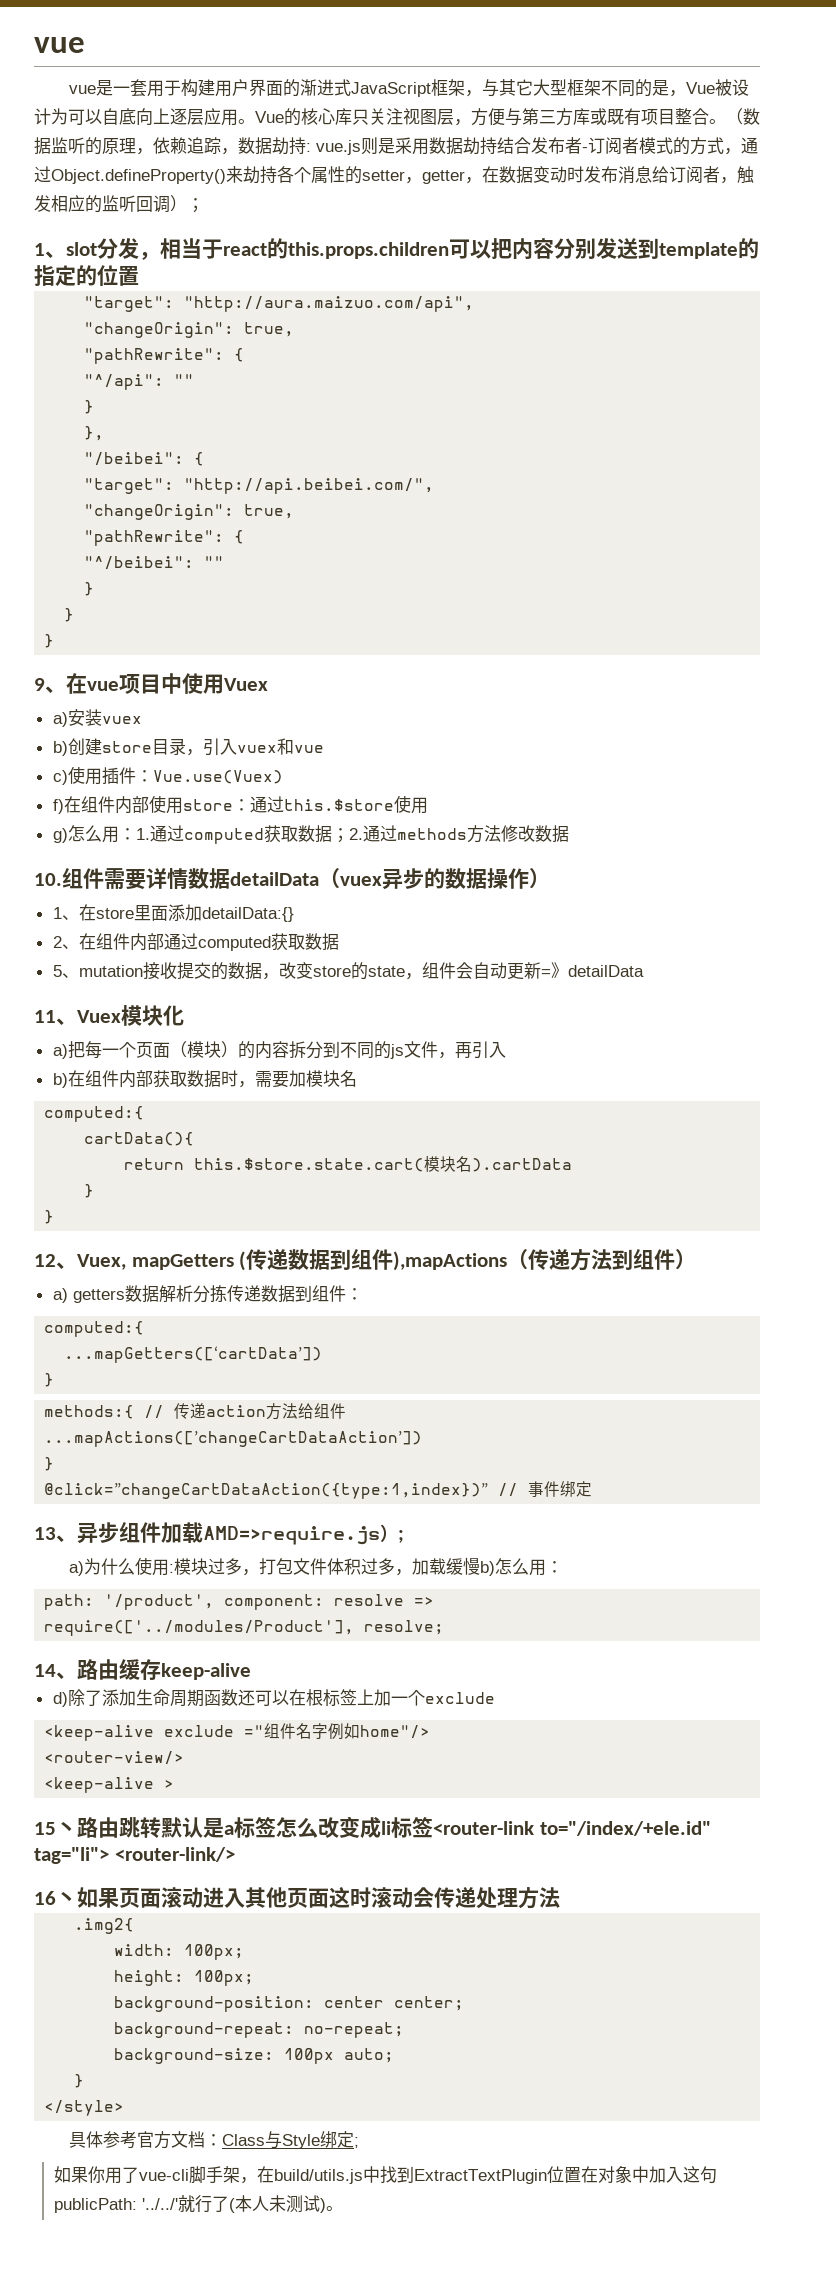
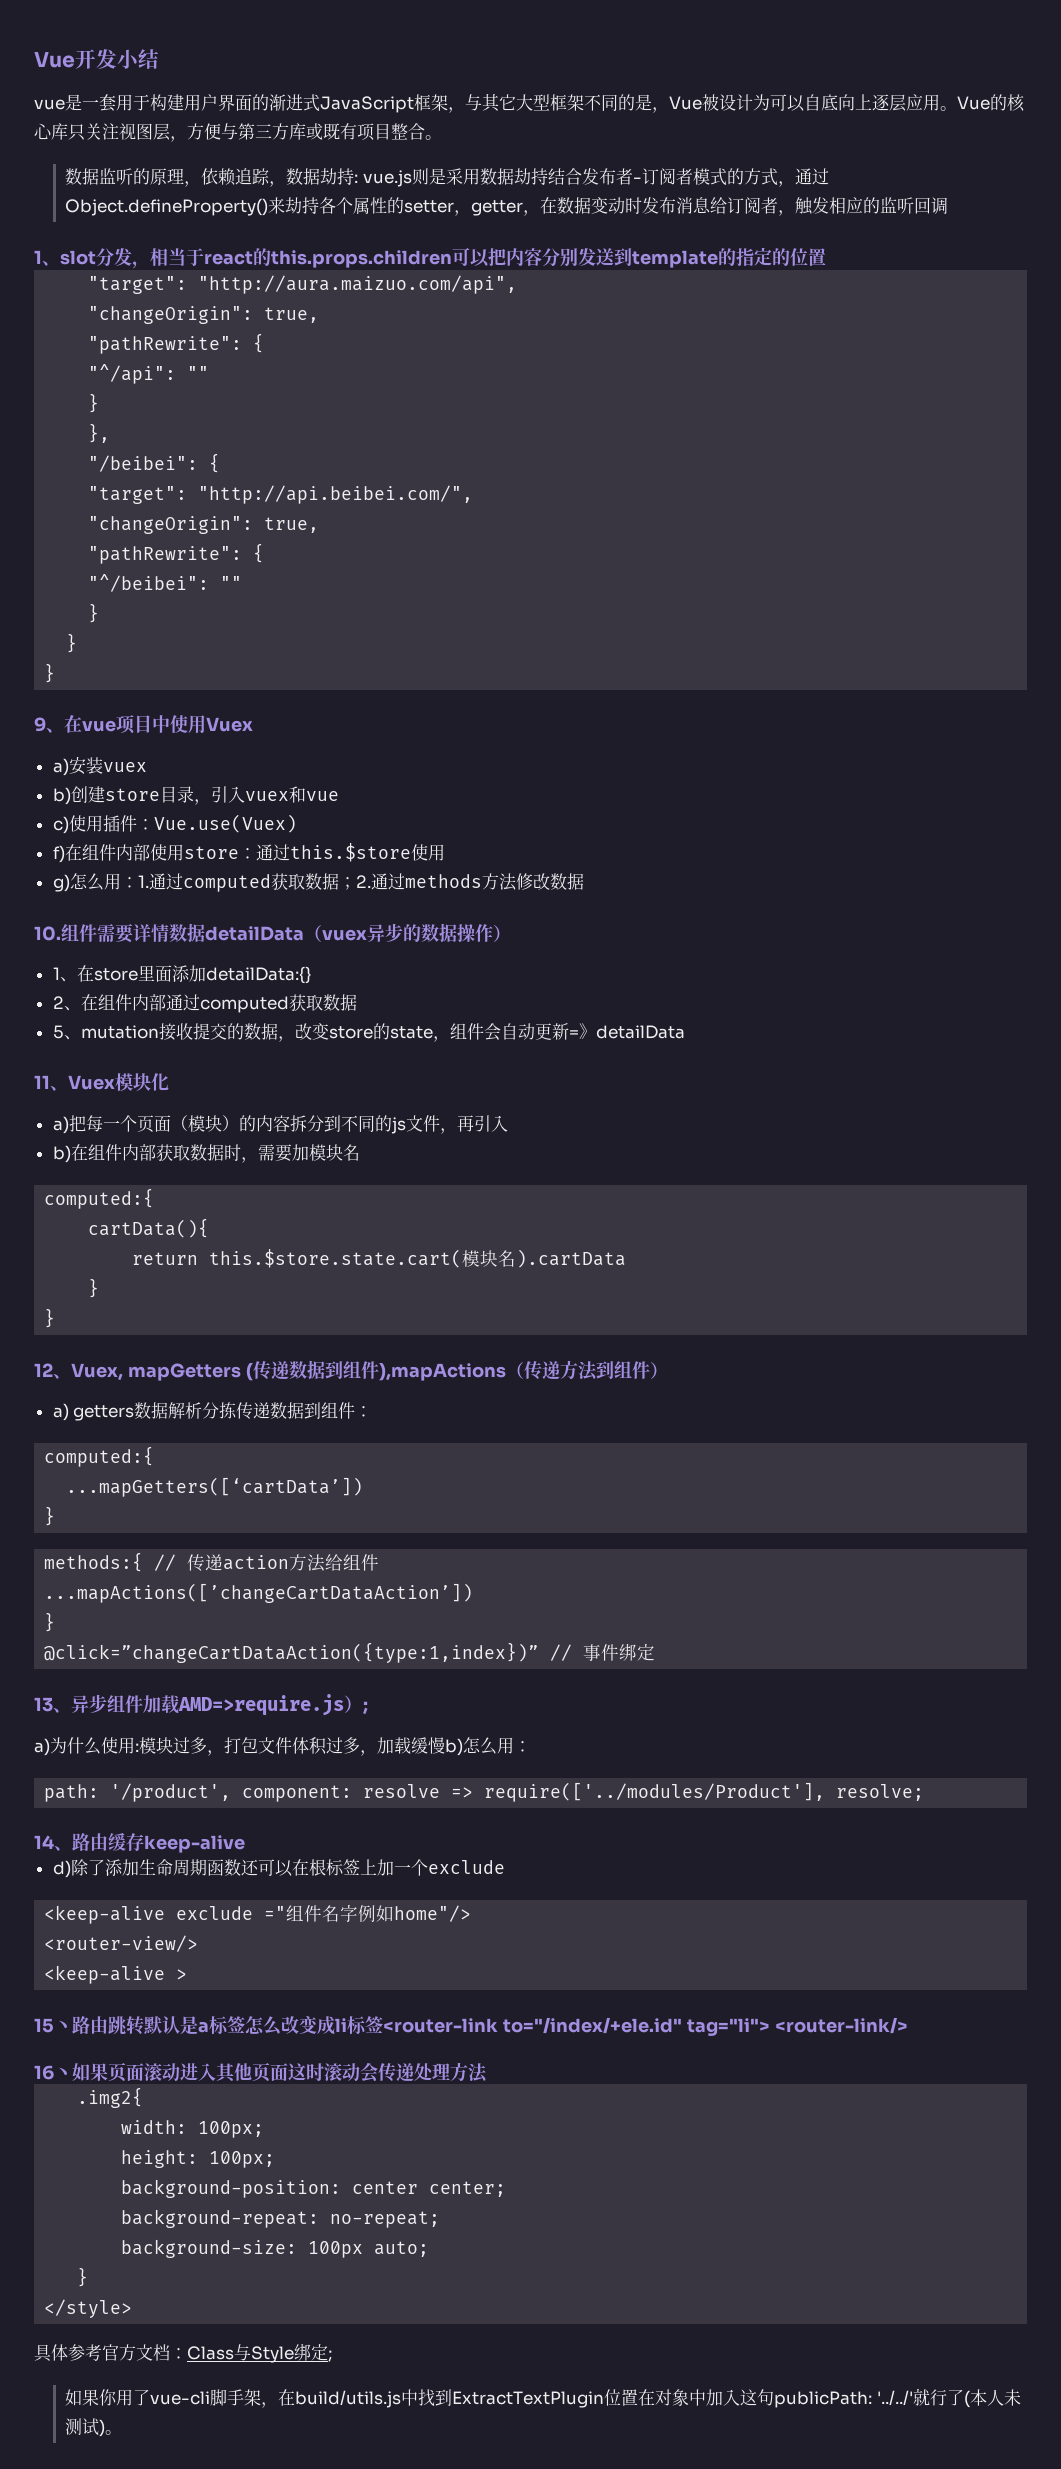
[34,37,85,53] vue -> [34,49,159,69] Vue开发小结
[726,108,743,125] （ -> (442, 137) //
[170,195,204,213] ）； -> (949, 206) none

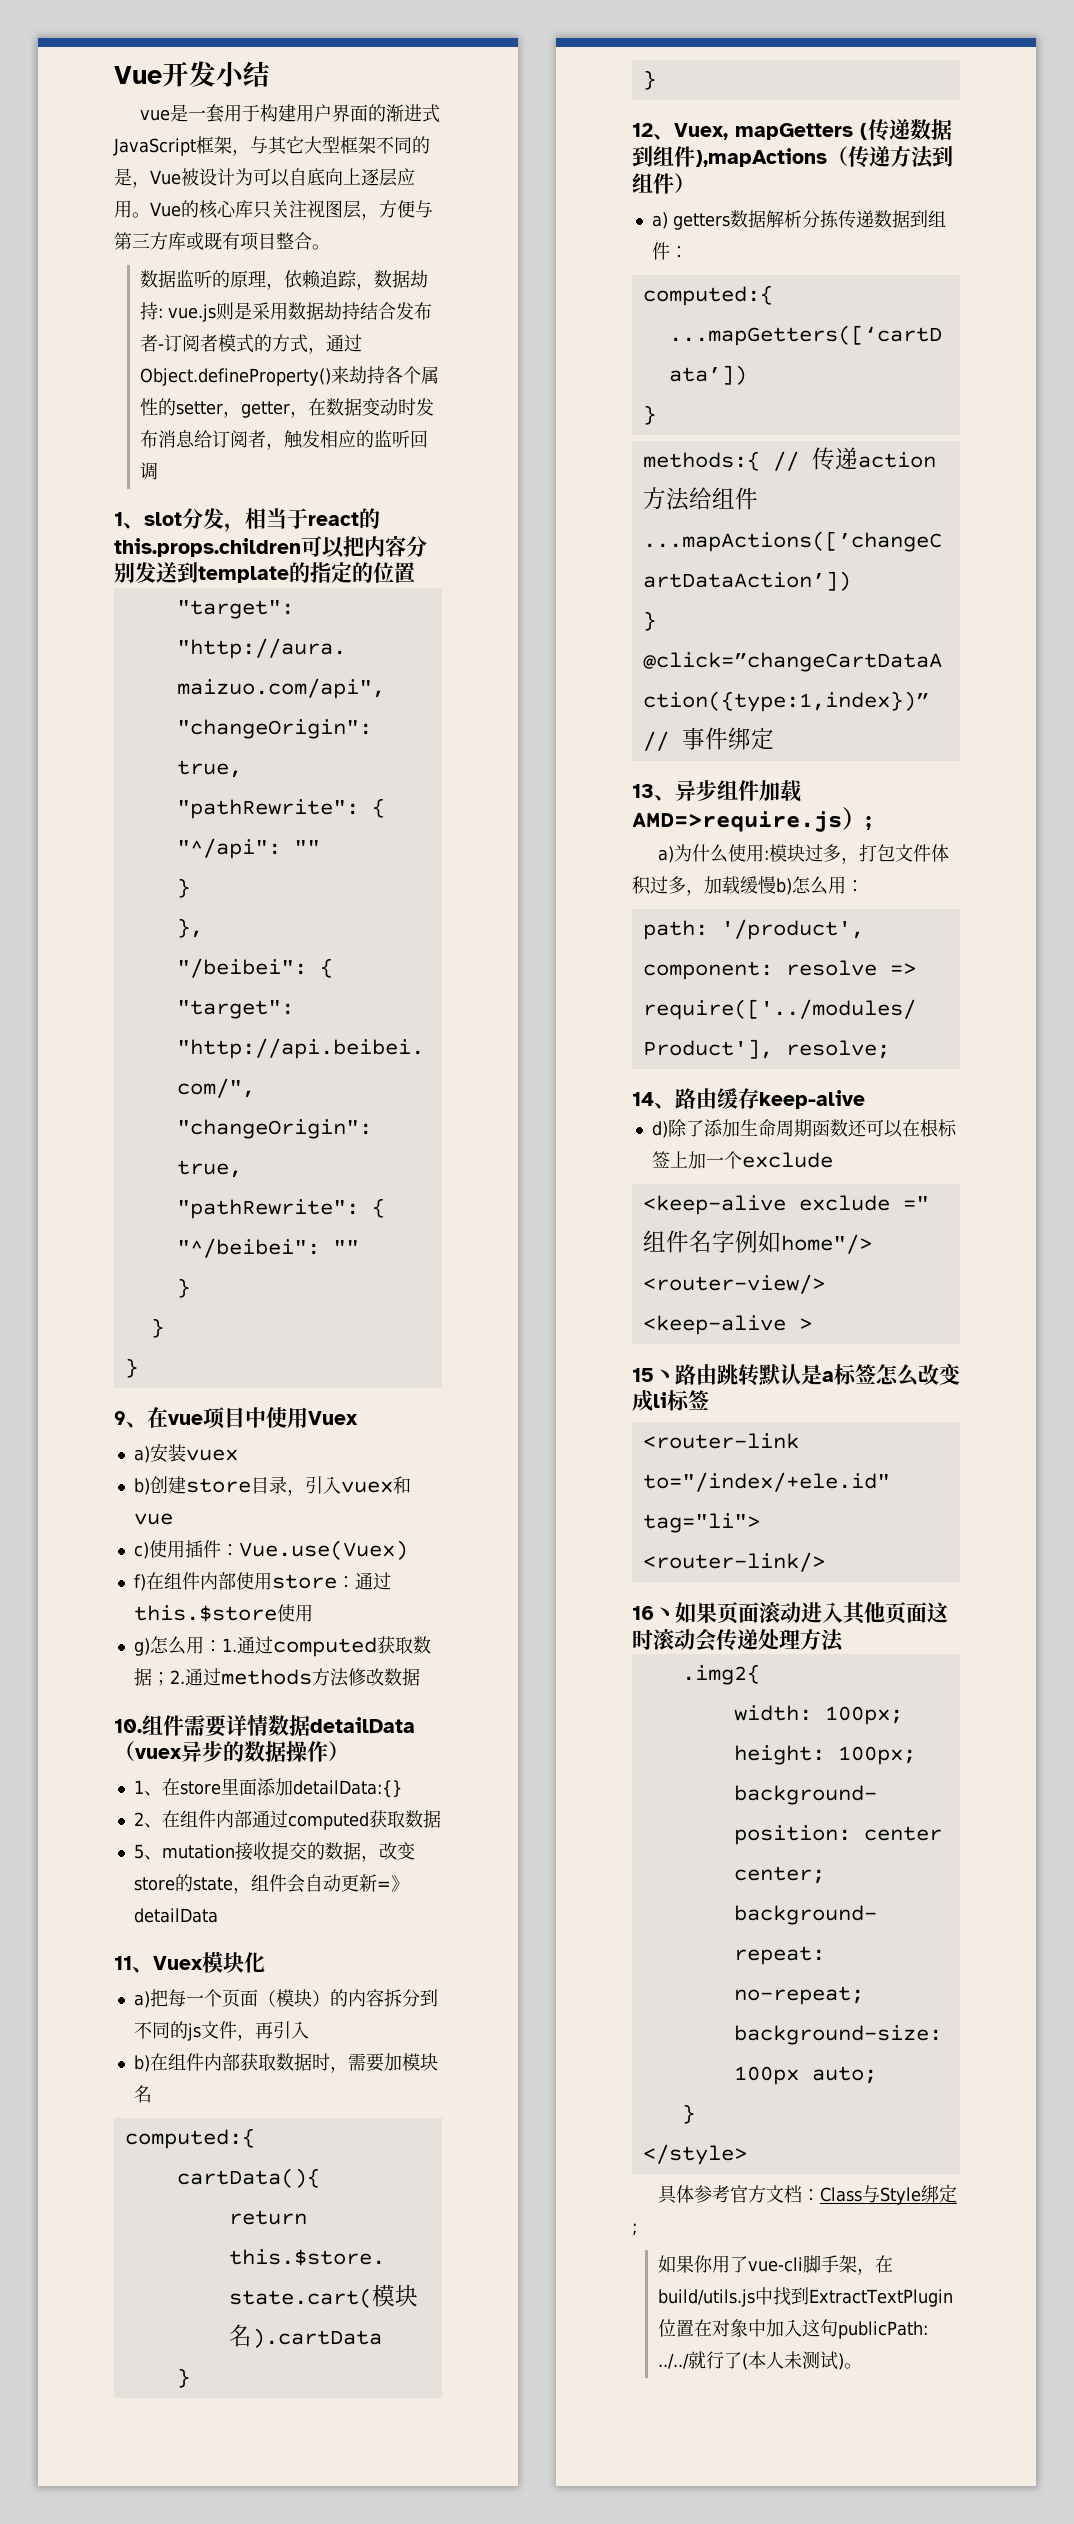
(383, 2024) none -> (709, 1400) //
[876,2390,913,2406] '../../' -> [657,2353,689,2369] ../../

